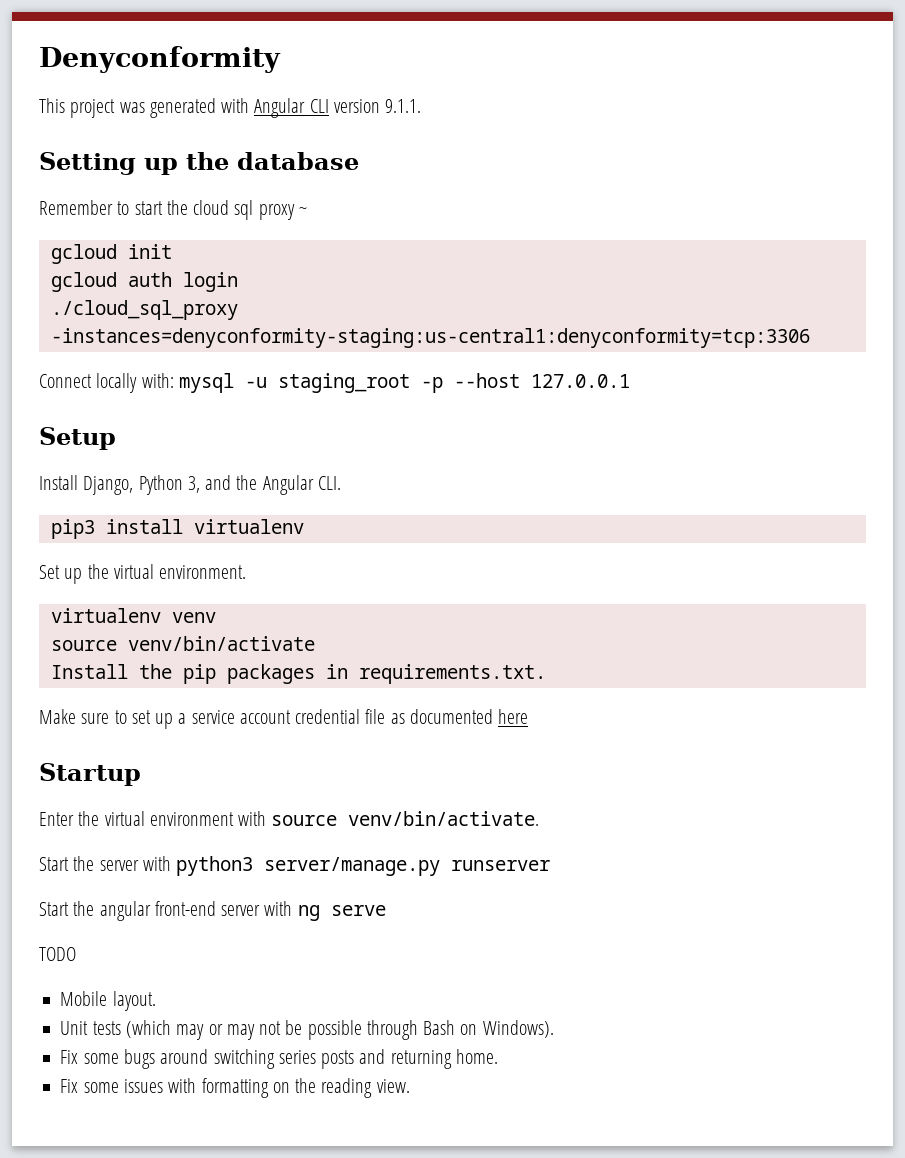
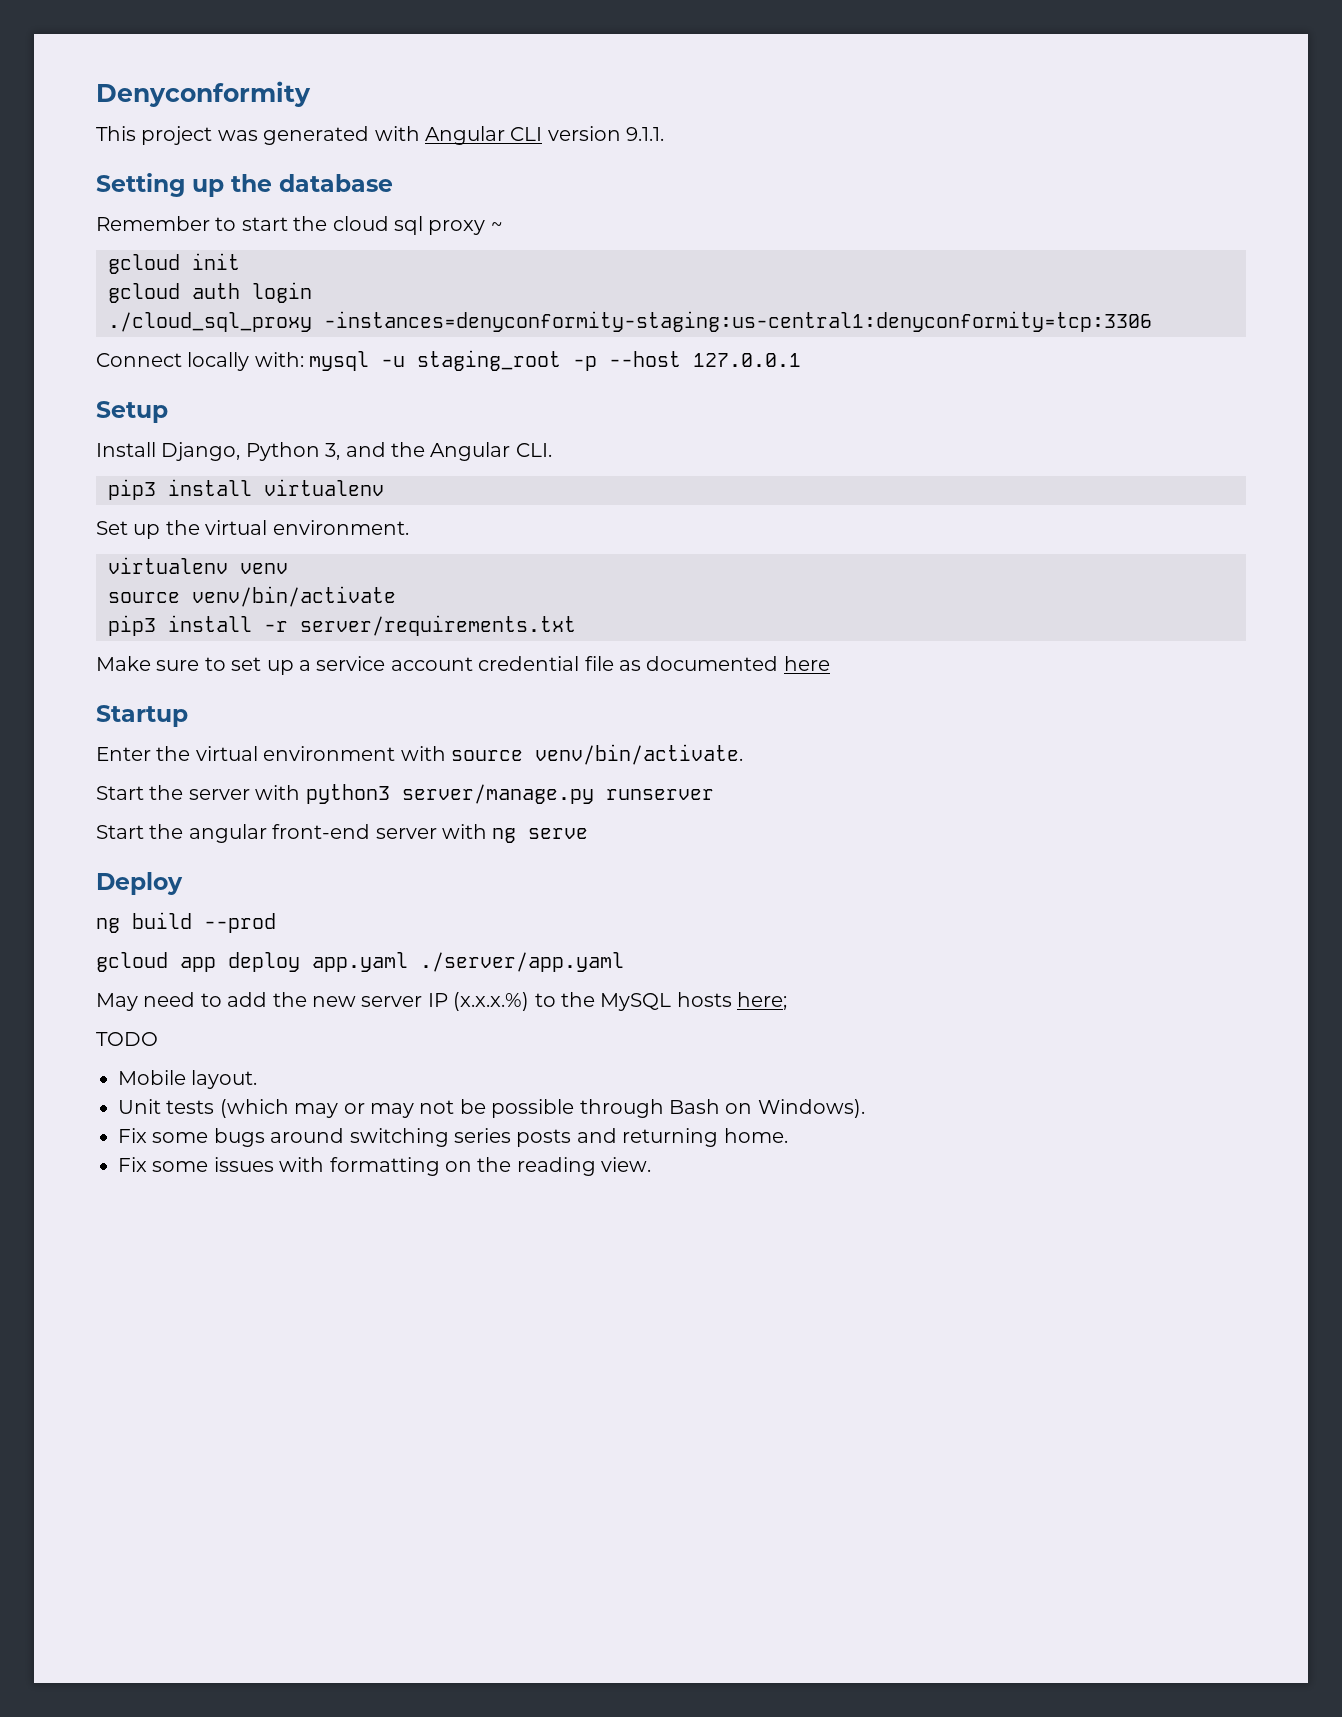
[50,664,546,684] Install the pip packages in requirements.txt. -> [108,615,576,636] pip3 install -r server/requirements.txt
(386, 910) none -> [96,872,183,895] [96,912,276,933] [96,952,624,972] [96,992,788,1011] // Deploy // ng build --prod // gcloud app deploy app.yaml ./server/app.yaml // May need to add the new server IP (x.x.x.%) to the MySQL hosts here;

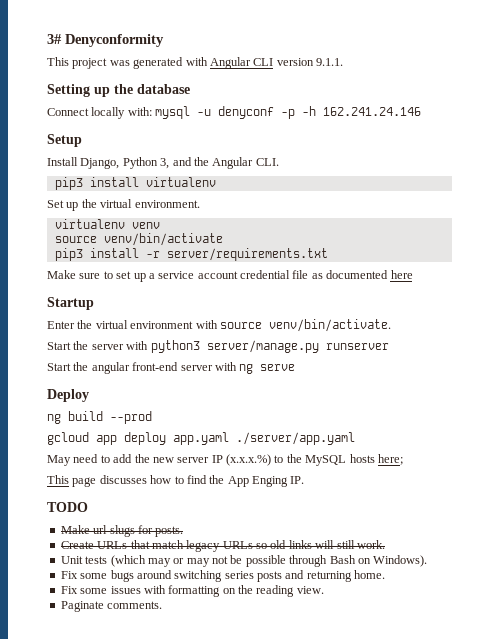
(96, 94) none -> [47,34,62,44] 3#
[96,216,503,235] [108,253,240,274] [108,282,312,303] [108,311,1152,332] // Remember to start the cloud sql proxy ~ // gcloud init // gcloud auth login // ./cloud_sql_proxy -instances=denyconformity-staging:us-central1:denyconformity=tcp:3306 -> (190, 89) none
[417,350,802,371] staging_root -p --host 127.0.0.1 -> [218,106,422,119] denyconf -p -h 162.241.24.146
[96,1032,158,1046] [118,1070,258,1089] TODO // Mobile layout. -> [47,475,305,487] [47,502,88,512] [60,525,184,537] [60,540,385,552] This page discusses how to find the App Enging IP. // TODO // Make url slugs for posts. // Create URLs that match legacy URLs so old links will still work.
(652, 1164) none -> [60,601,163,612] // Paginate comments.

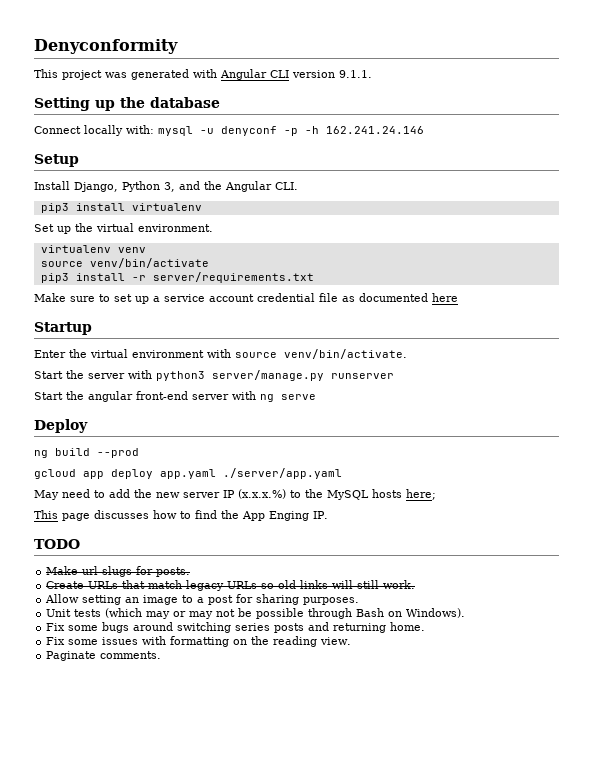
[47,34,62,44] 3# -> (34, 46) none
(385, 544) none -> [45,594,360,605] // Allow setting an image to a post for sharing purposes.

